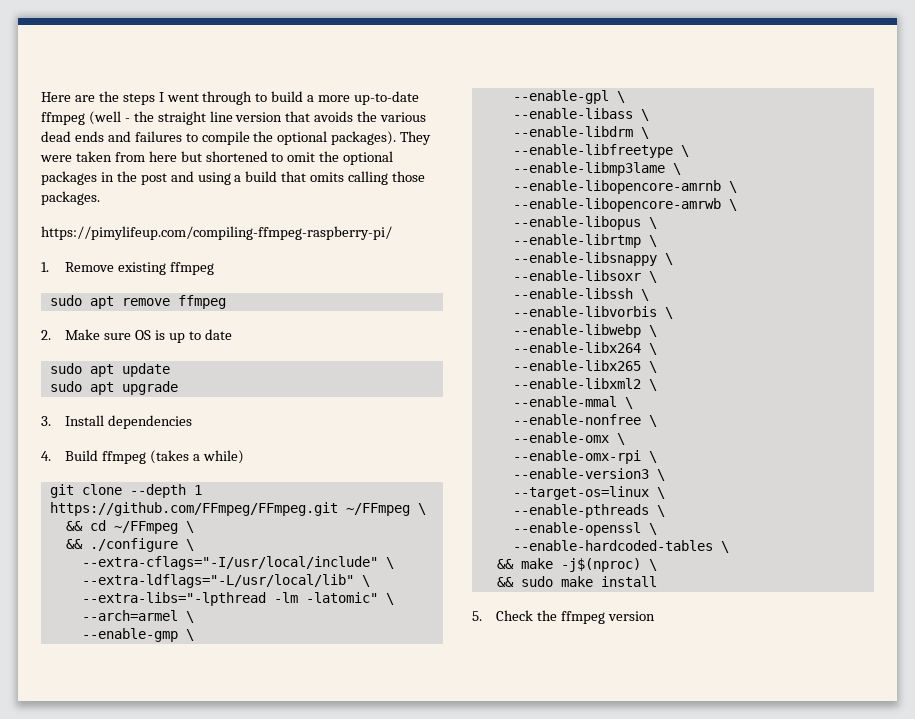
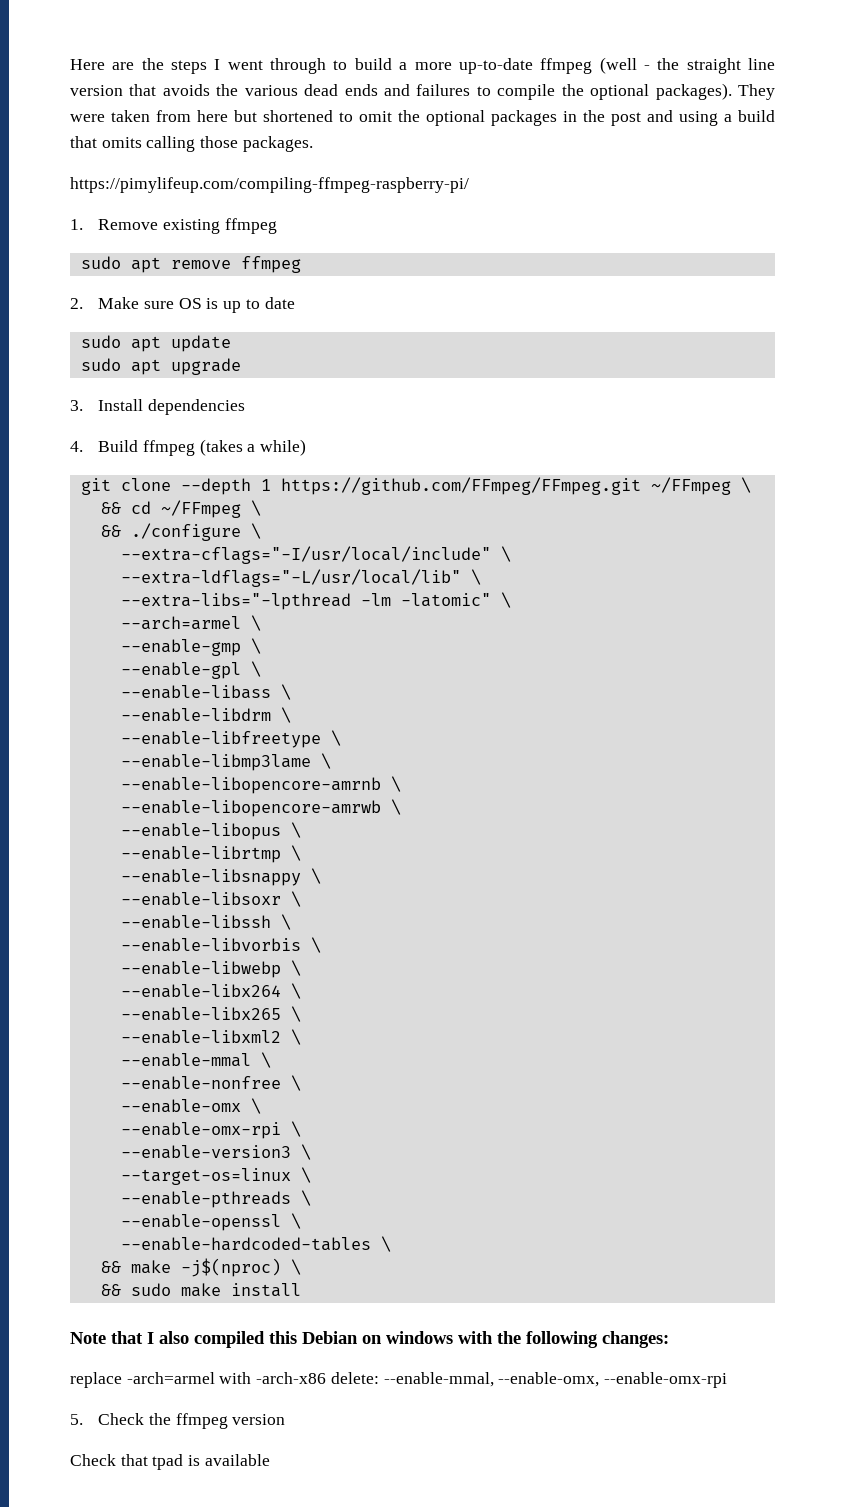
(657, 581) none -> [70,1331,669,1348] [70,1372,728,1388] // Note that I also compiled this Debian on windows with the following changes: // replace -arch=armel with -arch-x86 delete: --enable-mmal, --enable-omx, --enable-omx-rpi
(655, 616) none -> [70,1454,270,1470] // Check that tpad is available

